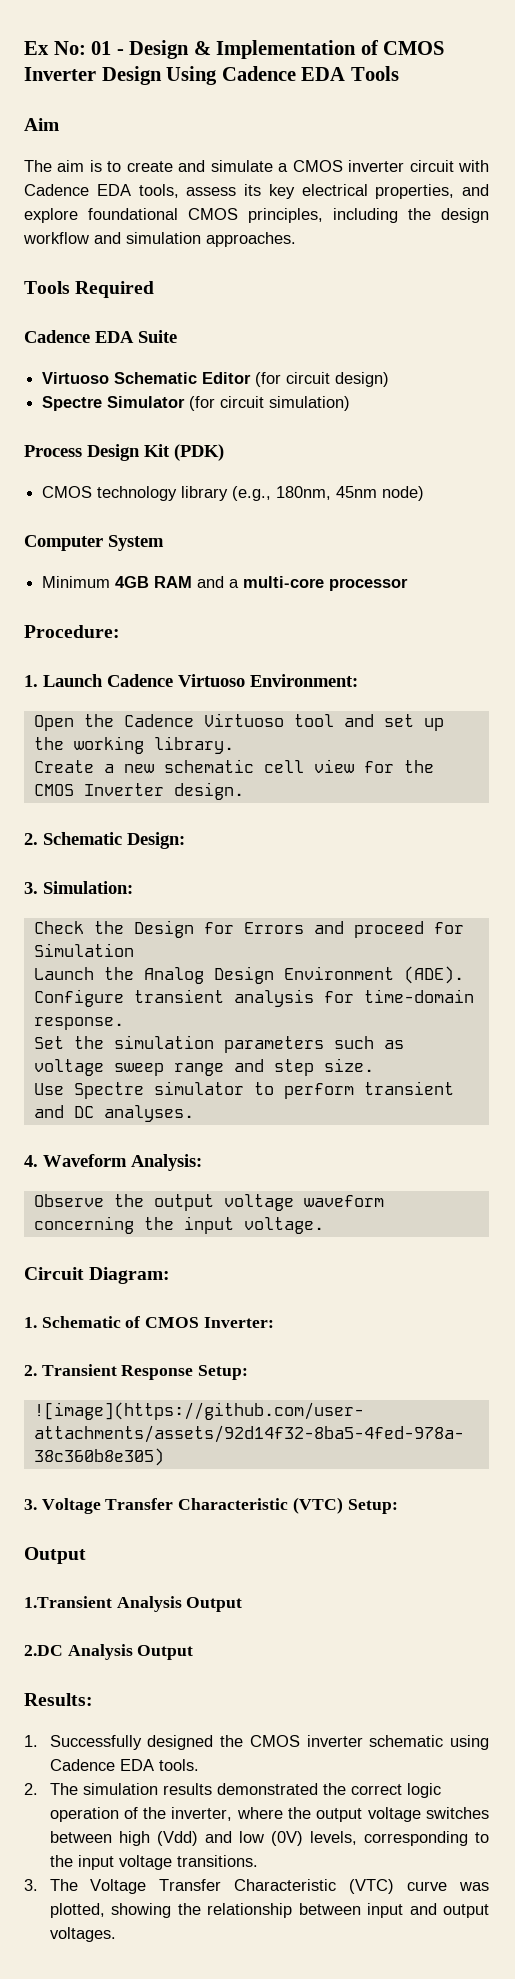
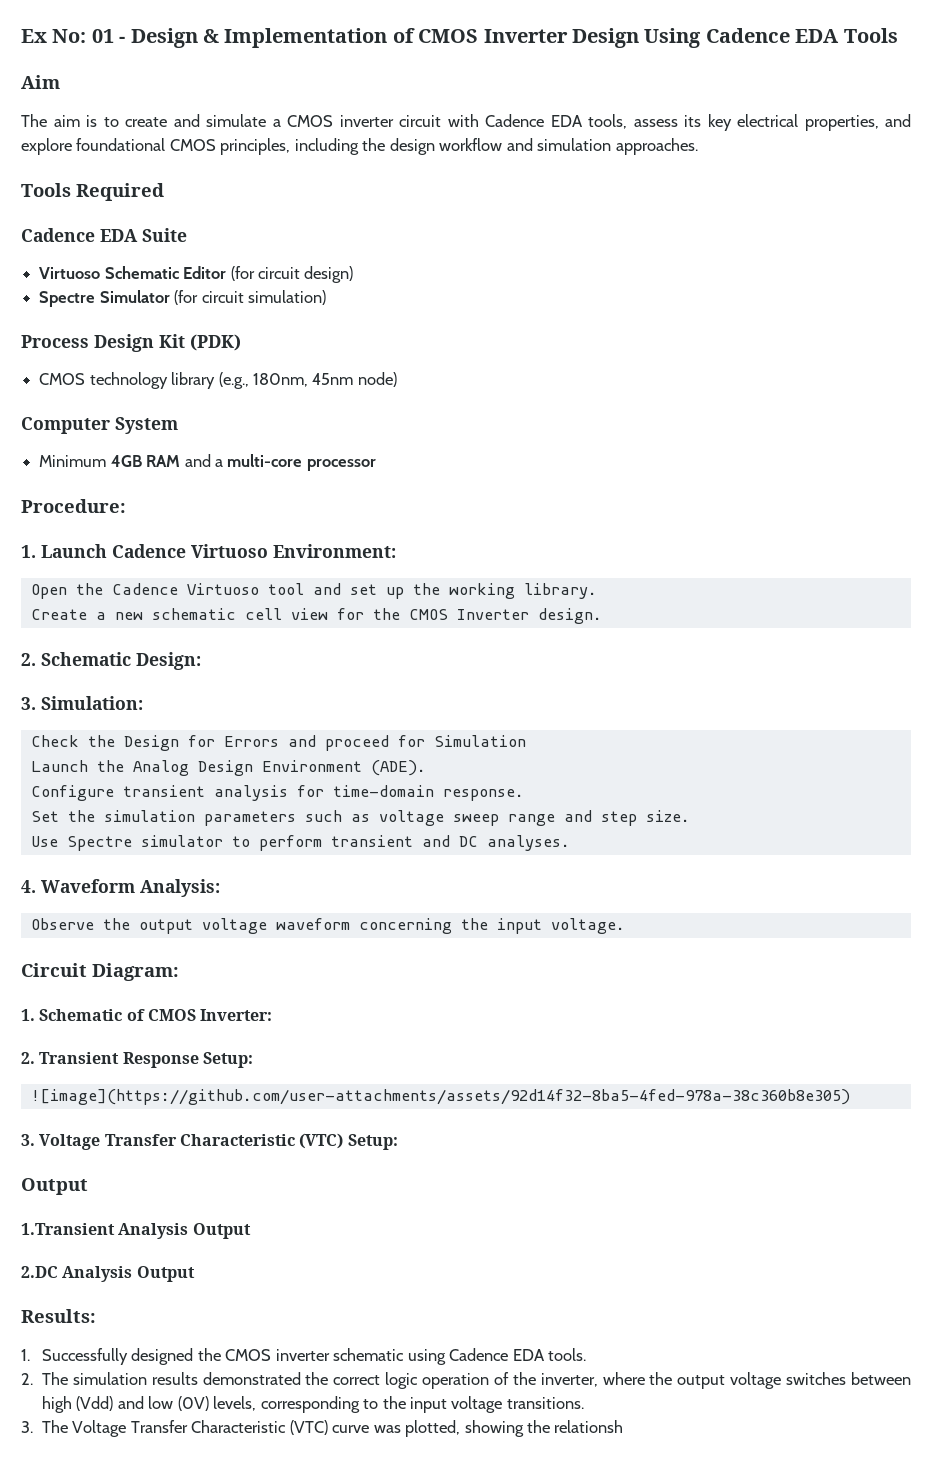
[207,1903,490,1918] [49,1927,116,1942] relationship between input and output voltages. -> [554,1420,624,1433] relationsh

